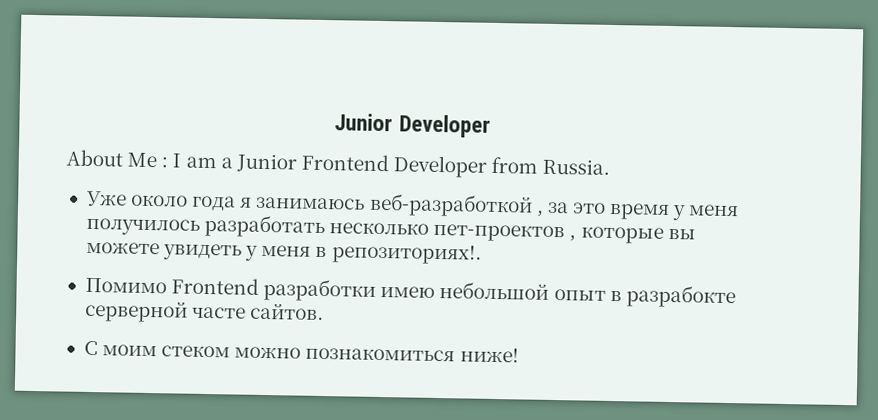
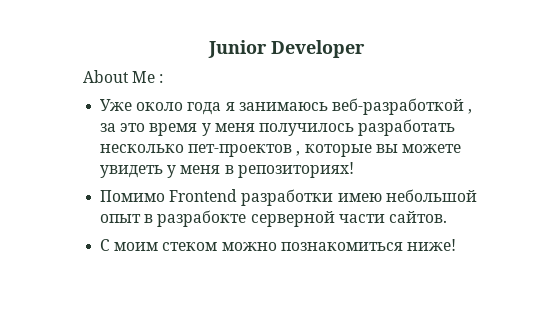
[172,153,611,178] I am a Junior Frontend Developer from Russia. -> (164, 78) none
[331,243,482,265] репозиториях!. -> [237,162,354,178] репозиториях!
[192,306,247,319] часте -> [338,214,385,223] части

